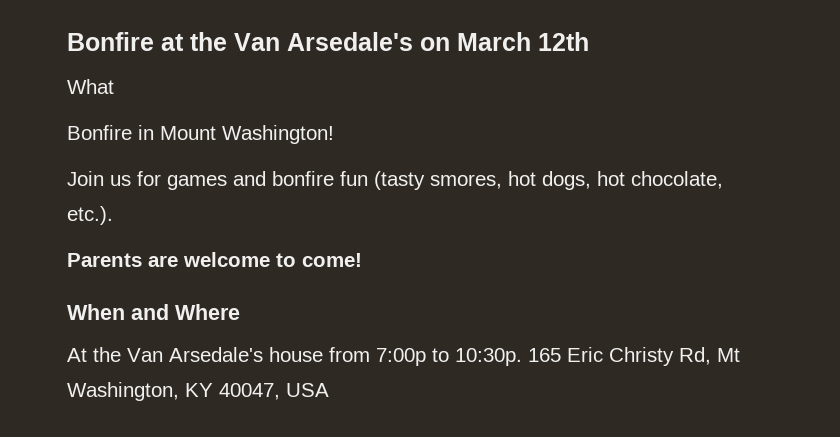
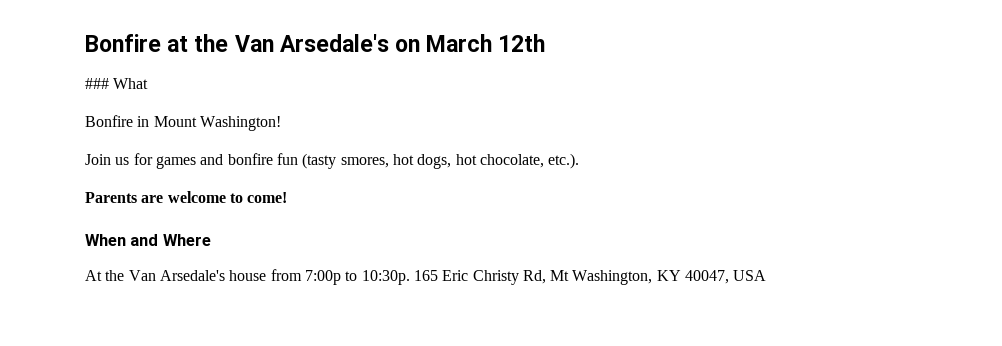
(589, 41) none -> [85,78,109,89] ###

